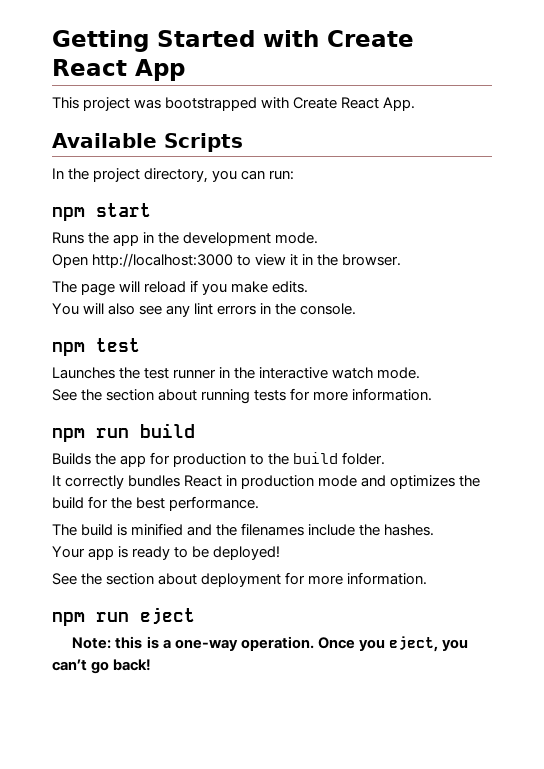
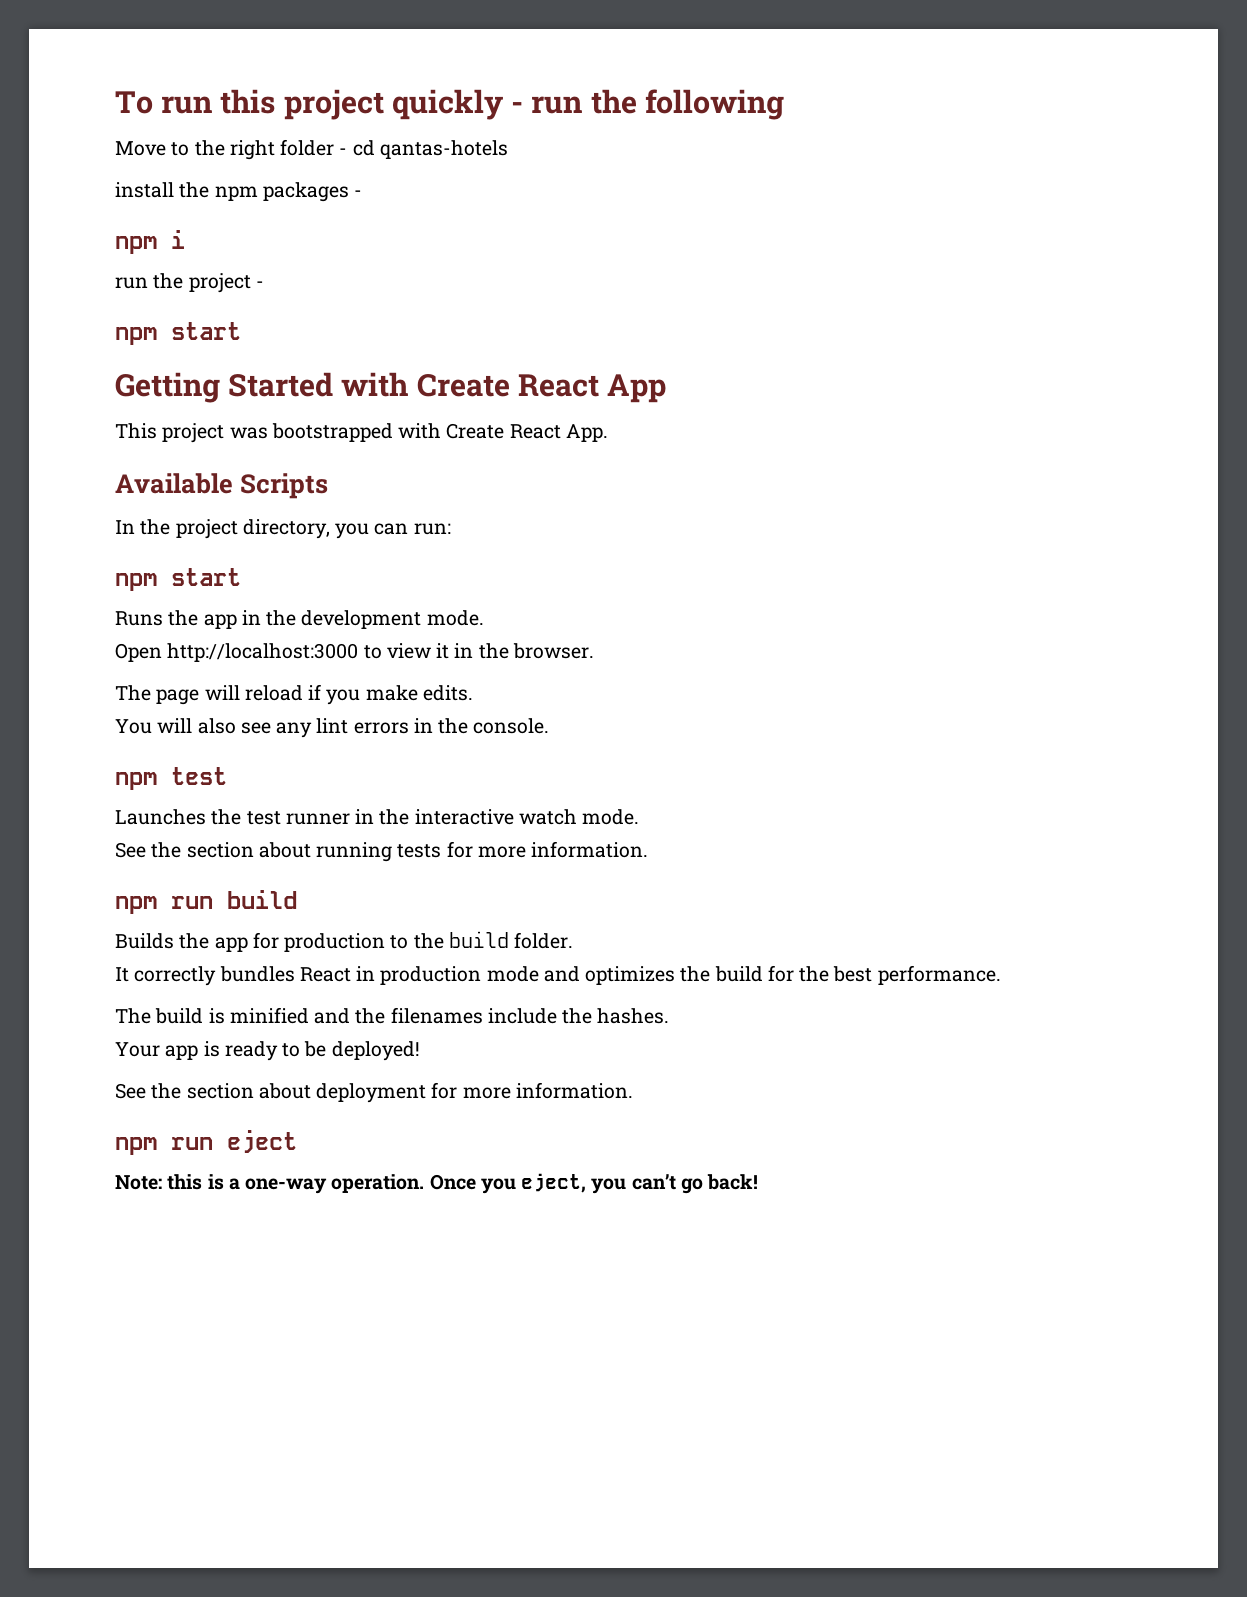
(52, 41) none -> [115,89,784,120] [115,139,508,160] [115,182,363,202] [115,230,185,254] [115,273,264,293] [115,322,241,345] To run this project quickly - run the following // Move to the right folder - cd qantas-hotels // install the npm packages - // npm i // run the project - // npm start //

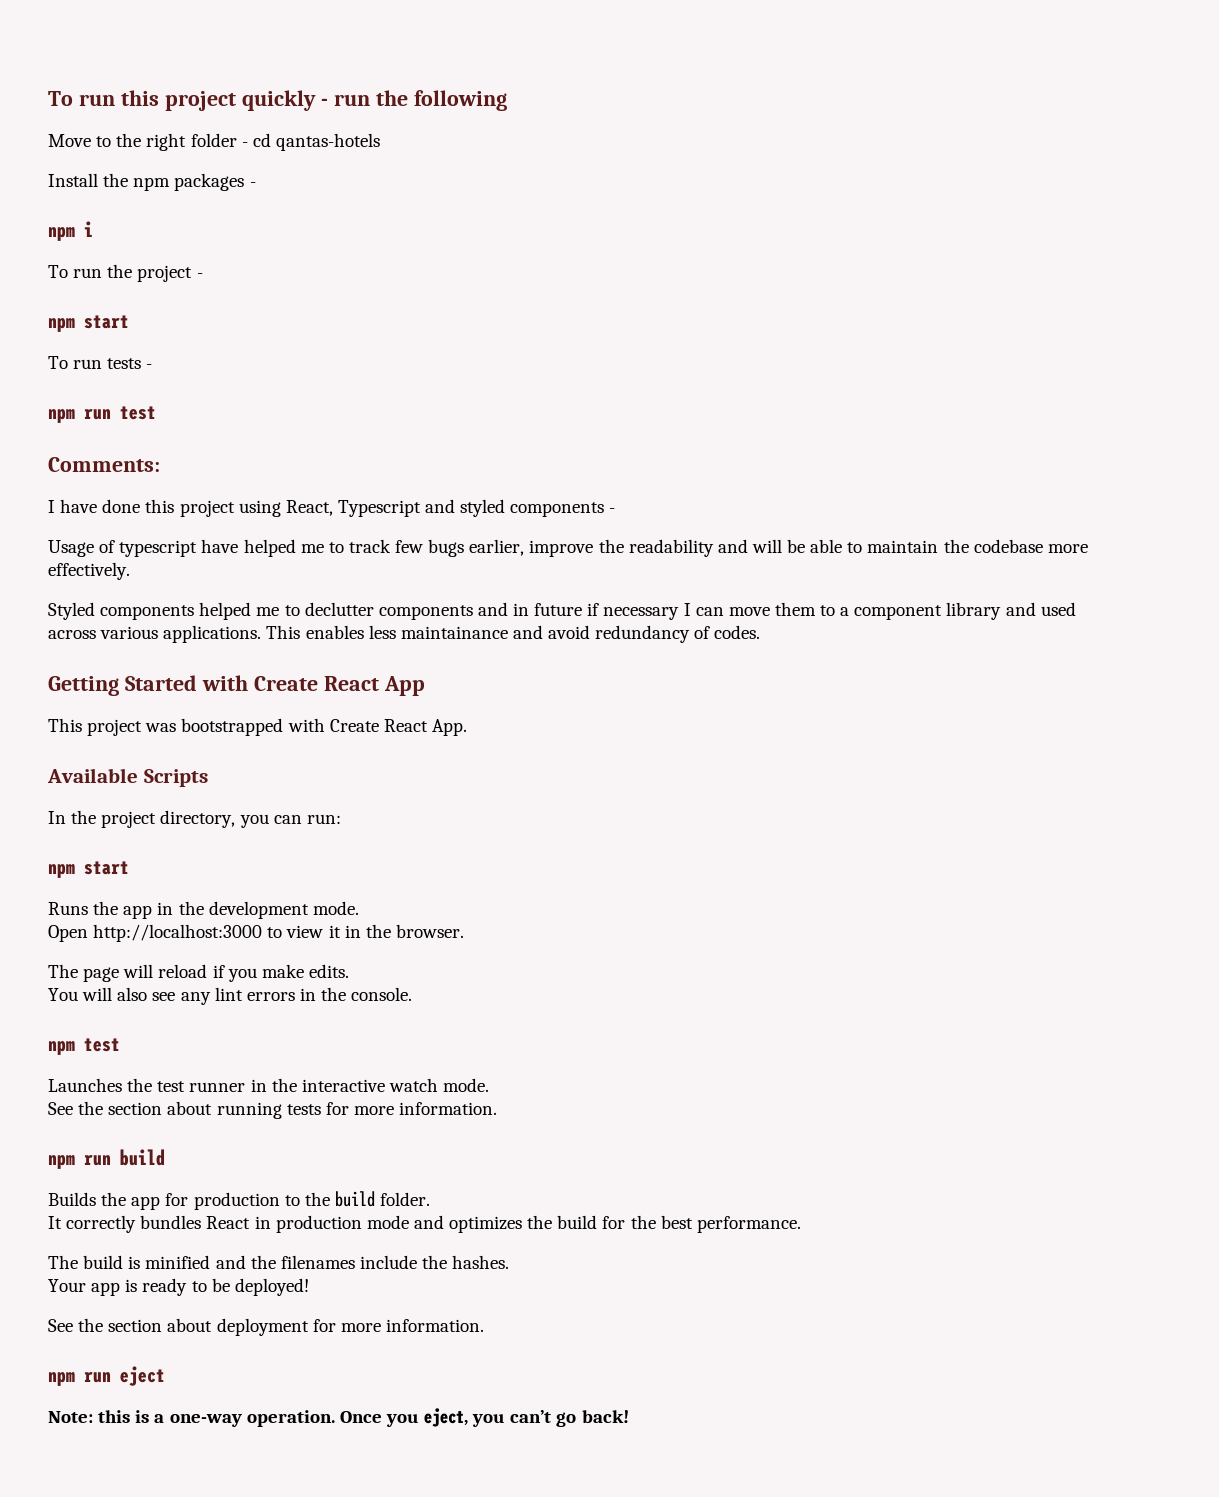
[115,182,174,198] install -> [48,173,98,187] Install
(185, 239) none -> [48,265,68,278] To
(241, 331) none -> [48,356,153,369] [48,406,156,423] [48,457,160,472] [48,499,616,517] [48,539,1088,557] [48,562,130,580] [48,602,1076,620] [48,625,761,643] // To run tests - // npm run test // Comments: // I have done this project using React, Typescript and styled components - // Usage of typescript have helped me to track few bugs earlier, improve the readability and will be able to maintain the codebase more effectively. // Styled components helped me to declutter components and in future if necessary I can move them to a component library and used across various applications. This enables less maintainance and avoid redundancy of codes.

